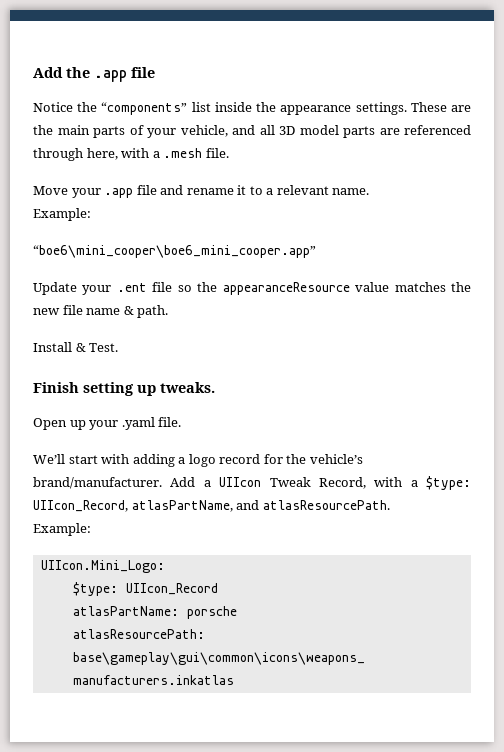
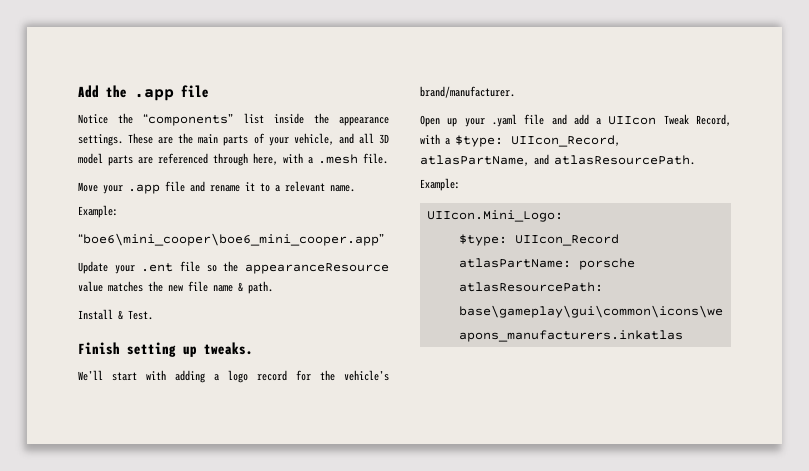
[33,417,182,430] // Open up your .yaml file. -> (253, 348) none
[170,477,196,487] Add -> [420,114,589,127] // Open up your .yaml file and add

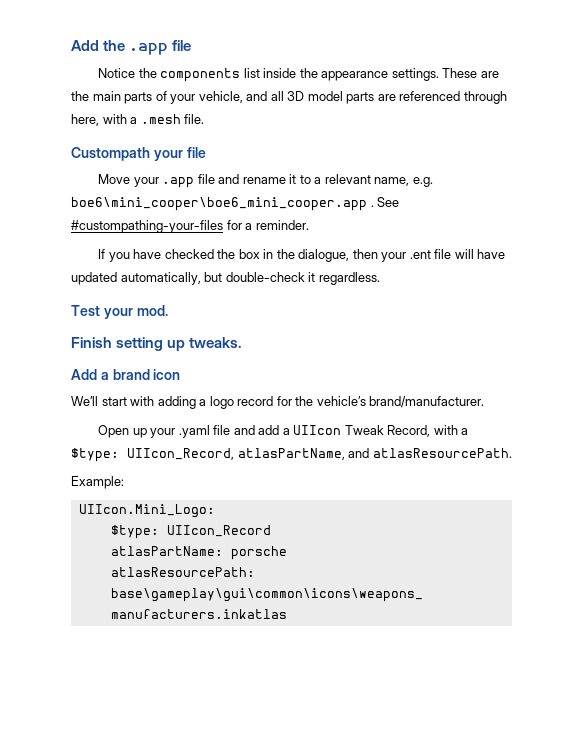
[143,113,234,126] “components” -> [160,68,241,82] components
(388, 158) none -> [71,147,206,161] // Custompath your file
[330,185,355,192] [78,205,118,218] [78,233,384,246] [78,261,389,274] [78,281,273,294] [78,309,153,320] name. // Example: // “boe6\mini_cooper\boe6_mini_cooper.app” // Update your .ent file so the appearanceResource value matches the new file name & path. // Install & Test. -> [374,177,433,187] [71,197,400,211] [71,220,309,233] [98,249,506,262] [71,272,380,285] [71,305,168,319] name, e.g. boe6\mini_cooper\boe6_mini_cooper.app . See #custompathing-your-files for a reminder. // If you have checked the box in the dialogue, then your .ent file will have updated automatically, but double-check it regardless. // Test your mod.
(253, 348) none -> [71,369,181,380] // Add a brand icon

